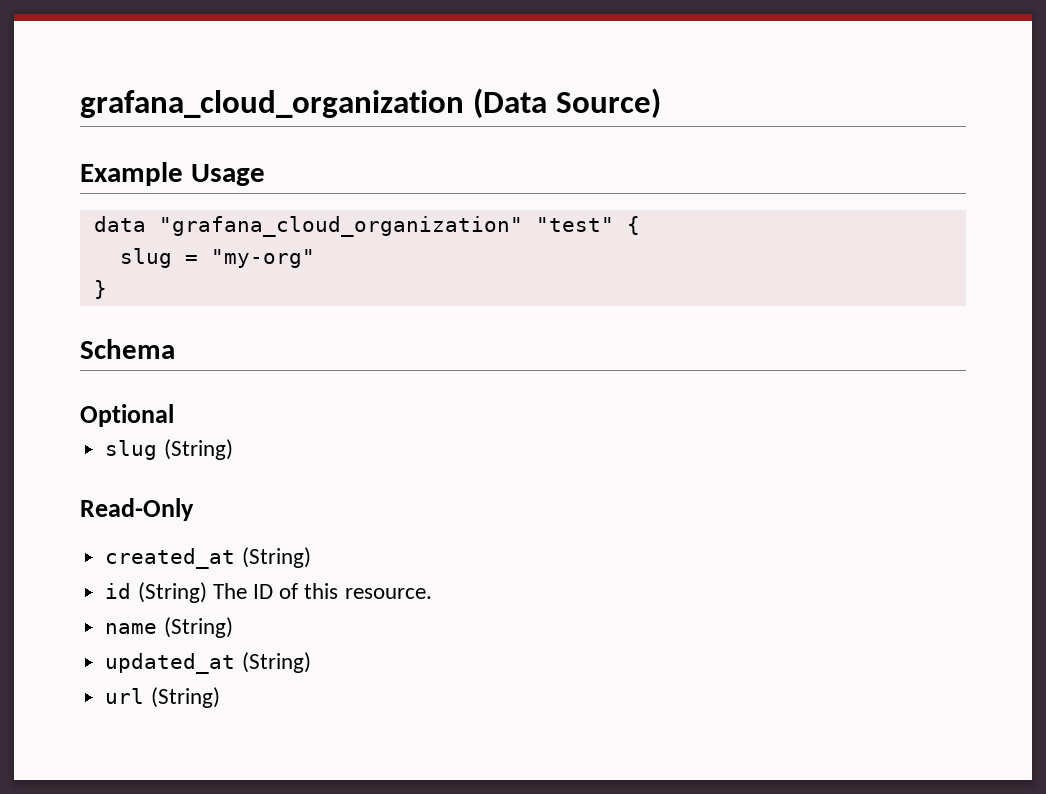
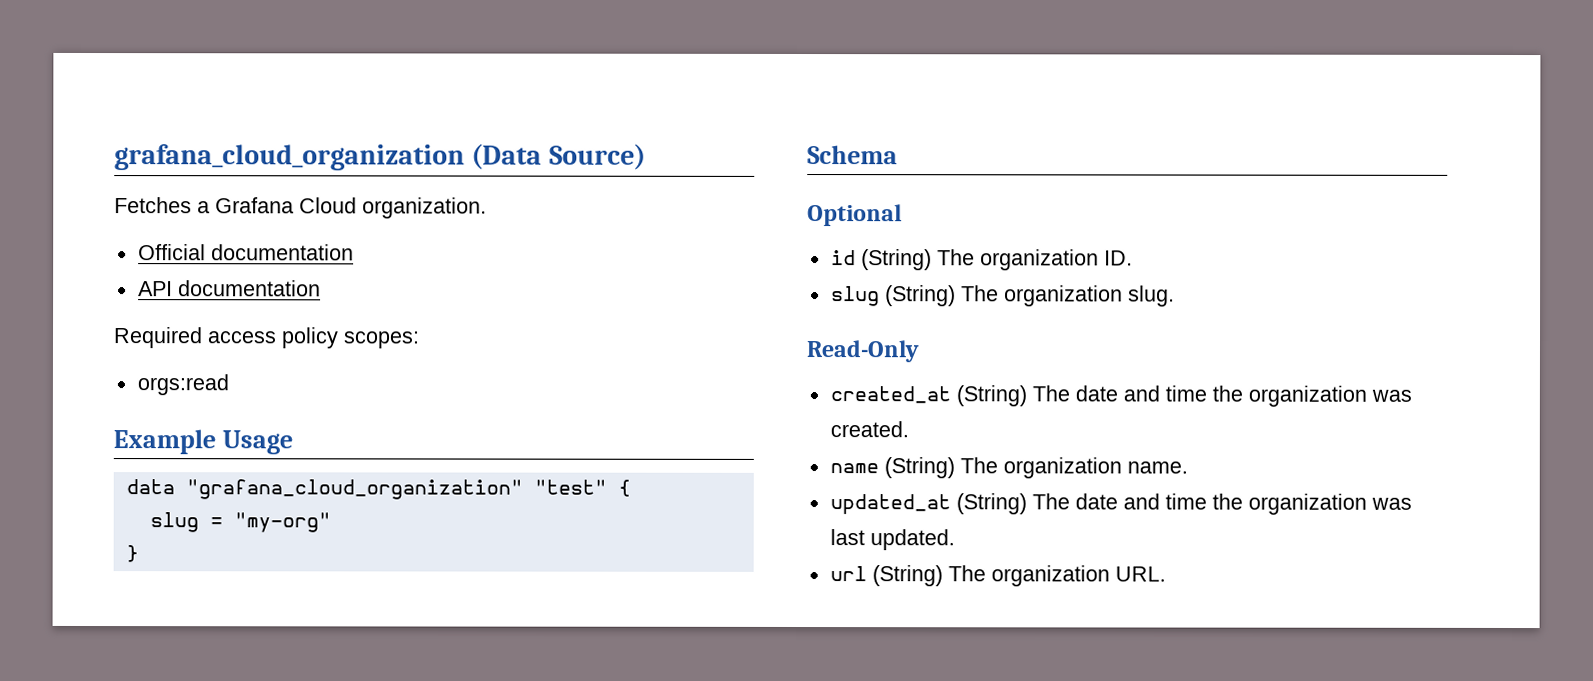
(661, 103) none -> [114,197,487,219] [137,244,354,261] [137,280,321,297] [113,327,420,349] [136,374,229,396] // Fetches a Grafana Cloud organization. // Official documentation // API documentation // Required access policy scopes: // orgs:read
(174, 415) none -> [830,249,1133,271] // id (String) The organization ID.
(233, 449) none -> [960,285,1175,307] The organization slug.
[105,582,432,603] // id (String) The ID of this resource. -> [1031,385,1412,407] [829,421,909,438] The date and time the organization was created.
(233, 627) none -> [959,457,1188,479] The organization name.
(311, 662) none -> [1031,493,1412,515] [829,529,955,551] The date and time the organization was last updated.
(220, 697) none -> [947,565,1166,587] The organization URL.

